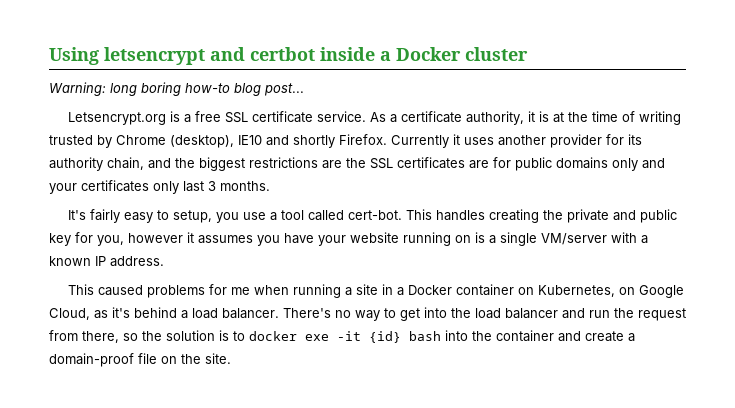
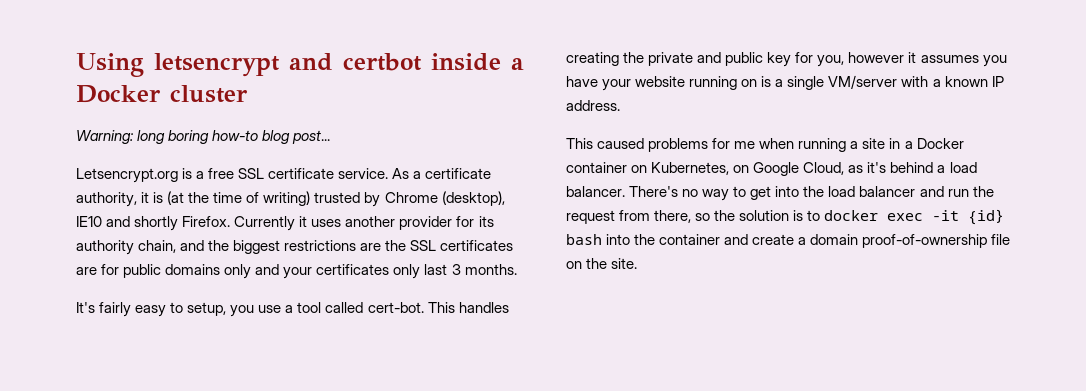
[552,112,564,123] at -> [167,191,185,205] (at
[638,111,681,125] writing -> [263,191,311,206] writing)
[305,334,329,341] exe -> [887,213,924,221] exec
[49,353,134,367] domain-proof -> [810,234,988,248] domain proof-of-ownership

